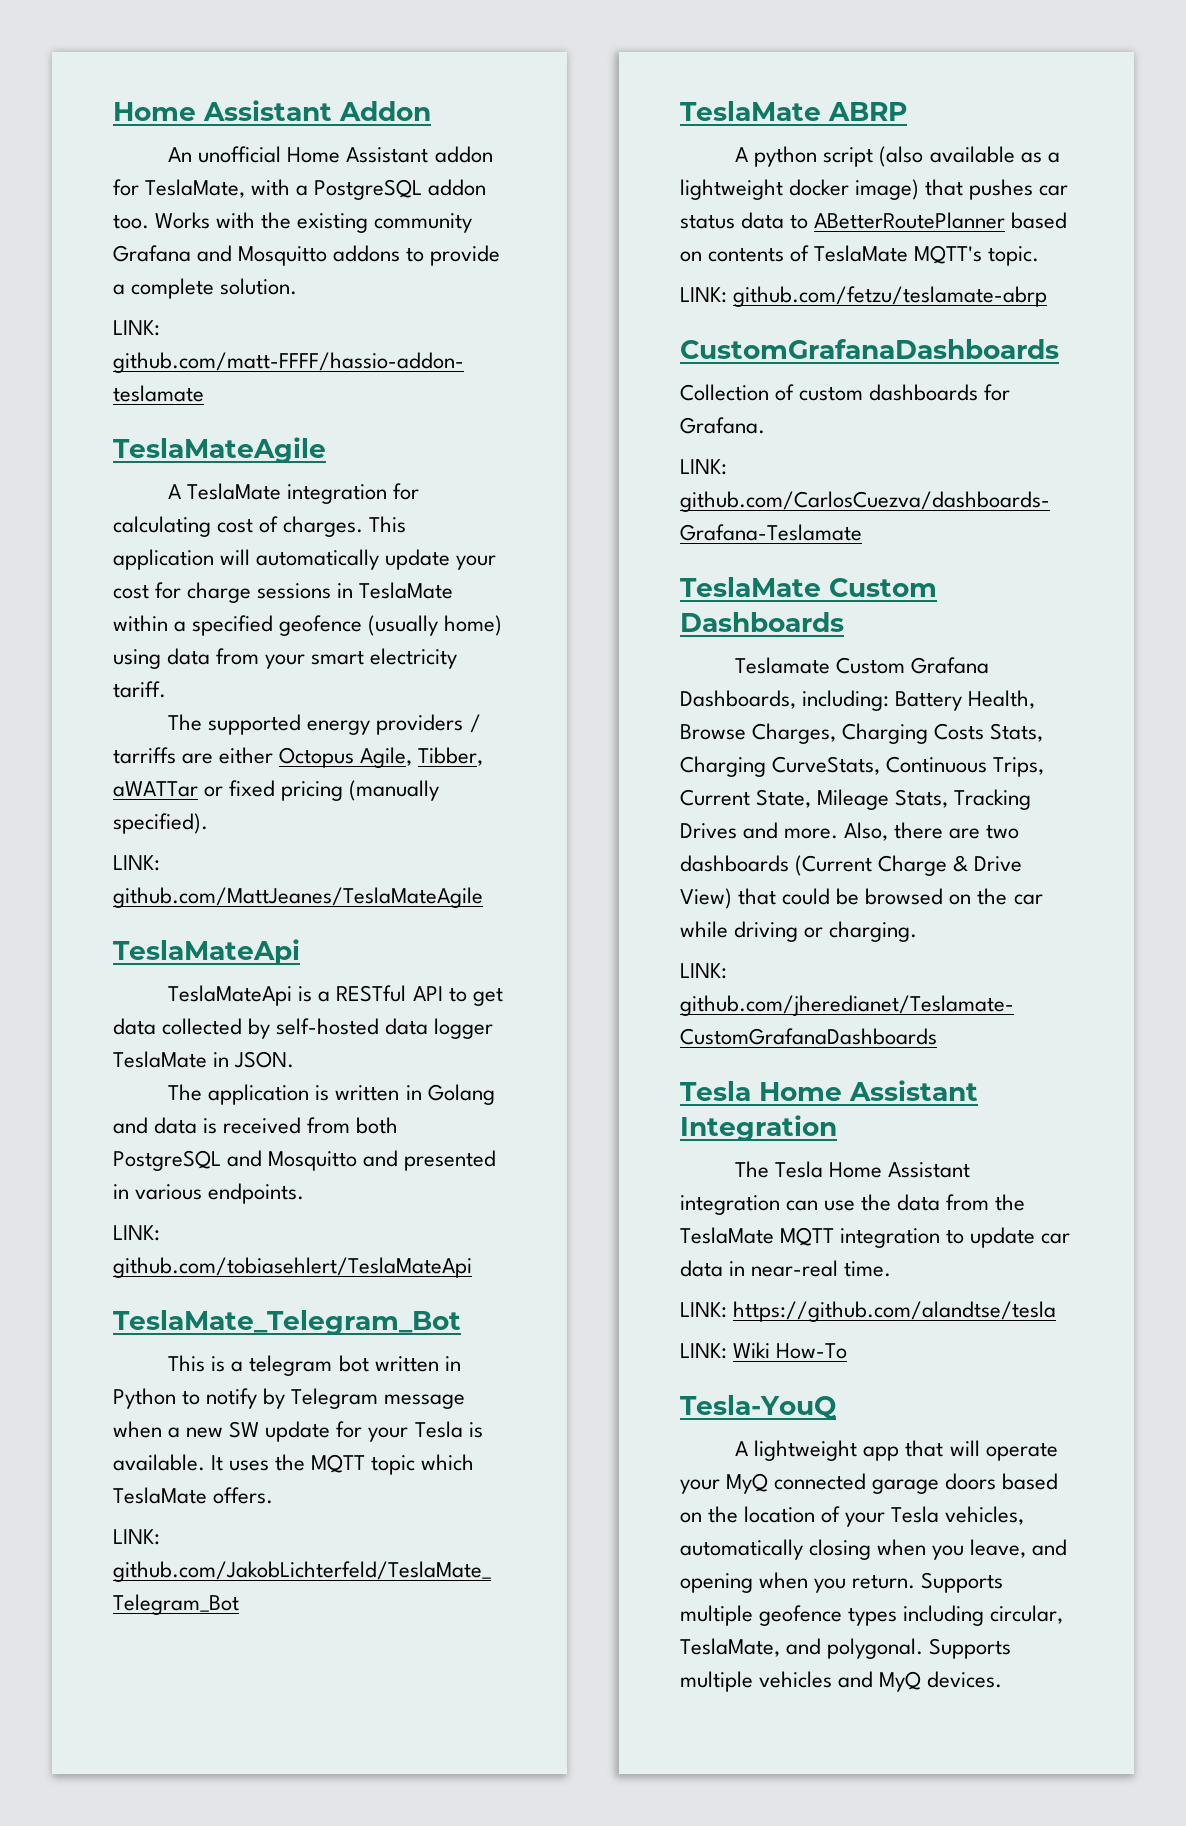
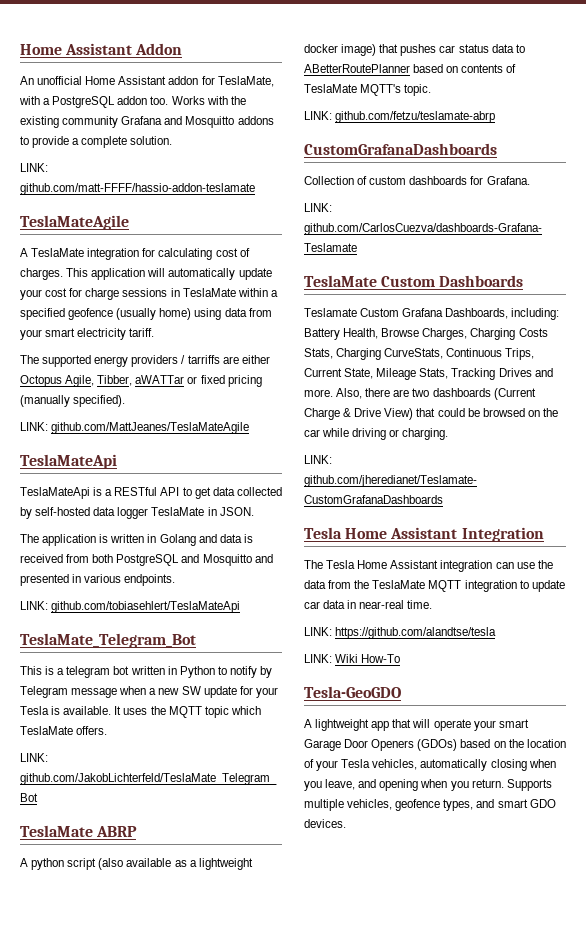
[680,1395,837,1420] Tesla-YouQ -> [304,686,401,698] Tesla-GeoGDO
[726,1473,997,1494] MyQ connected garage doors -> [498,719,529,728] [304,739,458,751] smart Garage Door Openers (GDOs)
[759,1605,1064,1626] [680,1638,1012,1659] [680,1671,922,1692] geofence types including circular, TeslaMate, and polygonal. Supports multiple vehicles and MyQ -> [347,799,556,811] vehicles, geofence types, and smart GDO

